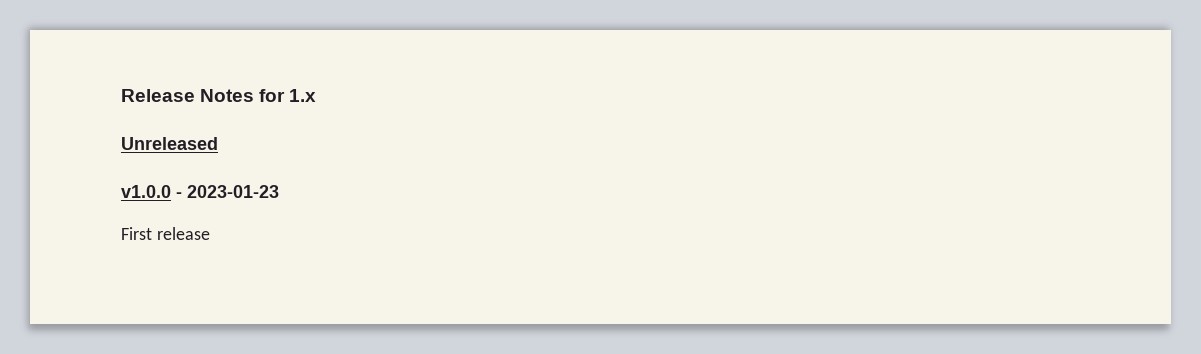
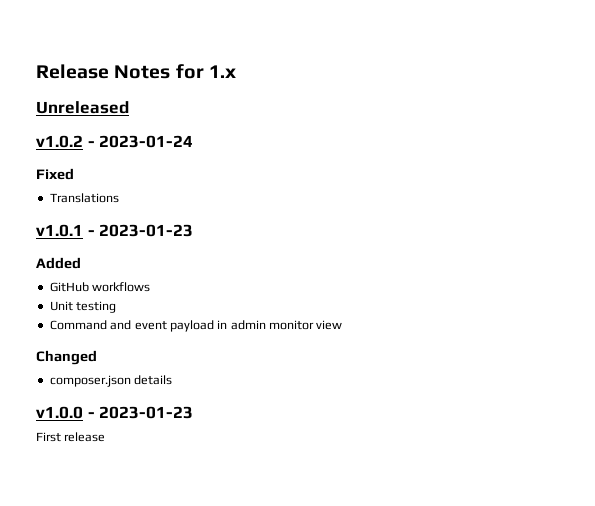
(218, 143) none -> [36,135,194,148] [36,168,74,180] [49,193,119,203] [36,224,194,237] [36,257,81,269] [49,282,151,292] [49,301,117,313] [49,320,343,332] [36,350,97,365] [49,375,173,387] // v1.0.2 - 2023-01-24 // Fixed // Translations // v1.0.1 - 2023-01-23 // Added // GitHub workflows // Unit testing // Command and event payload in admin monitor view // Changed // composer.json details

